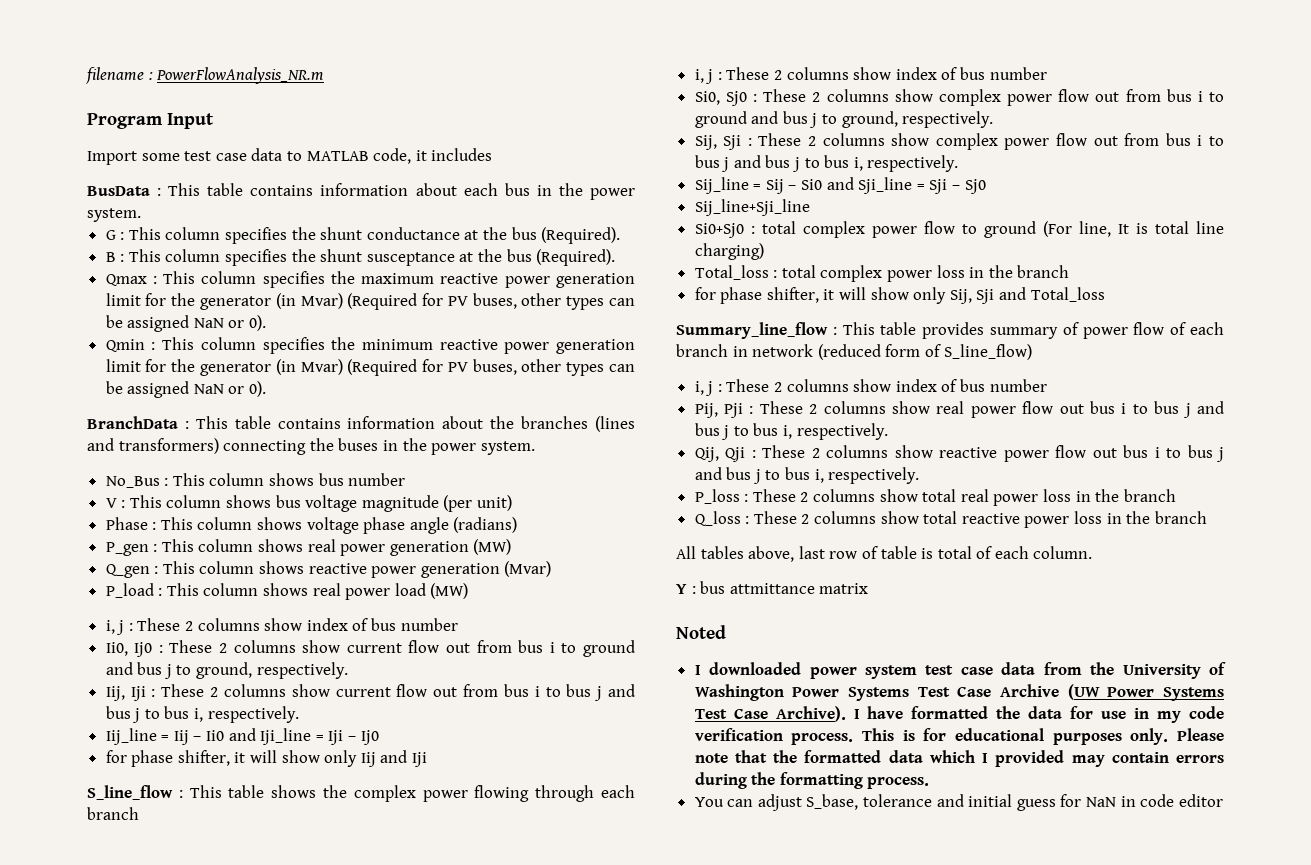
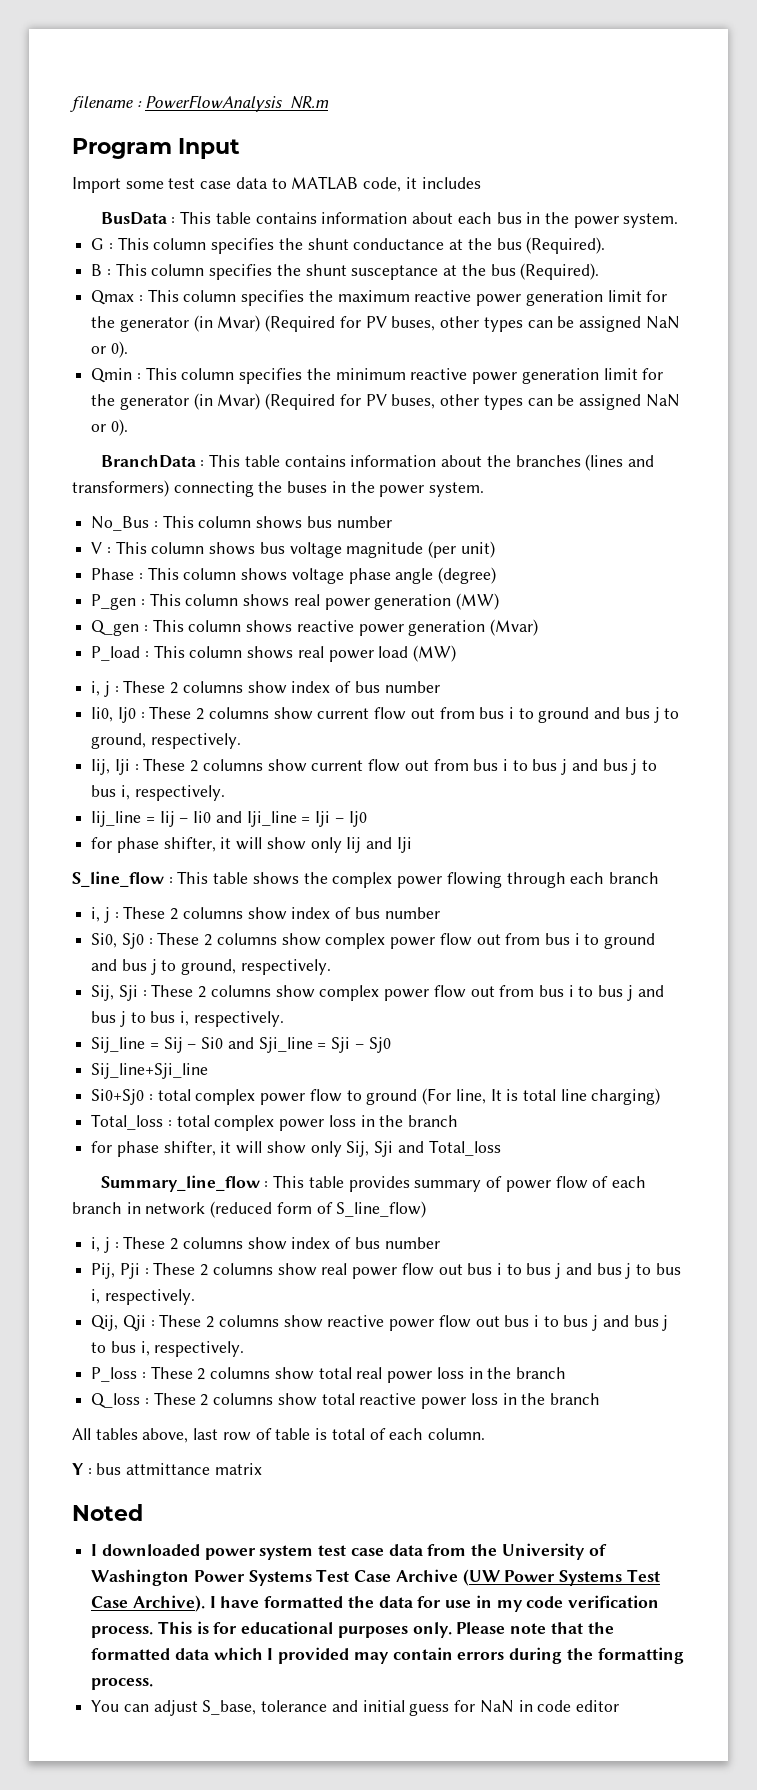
[453,517,518,533] (radians) -> [438,567,497,584] (degree)

